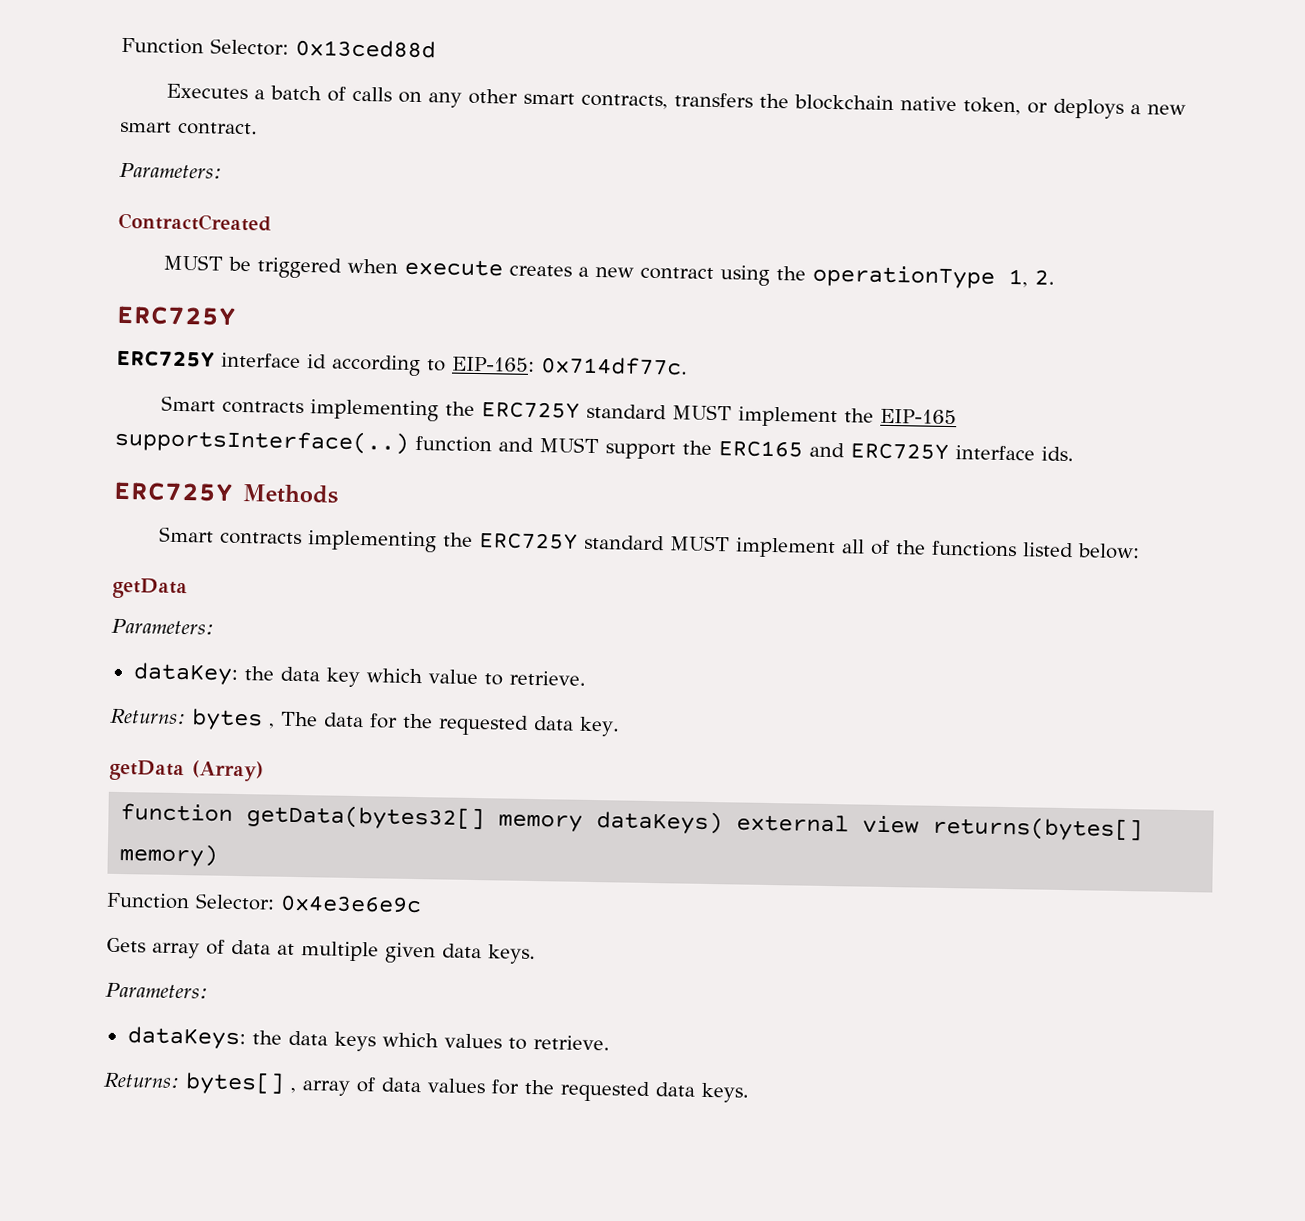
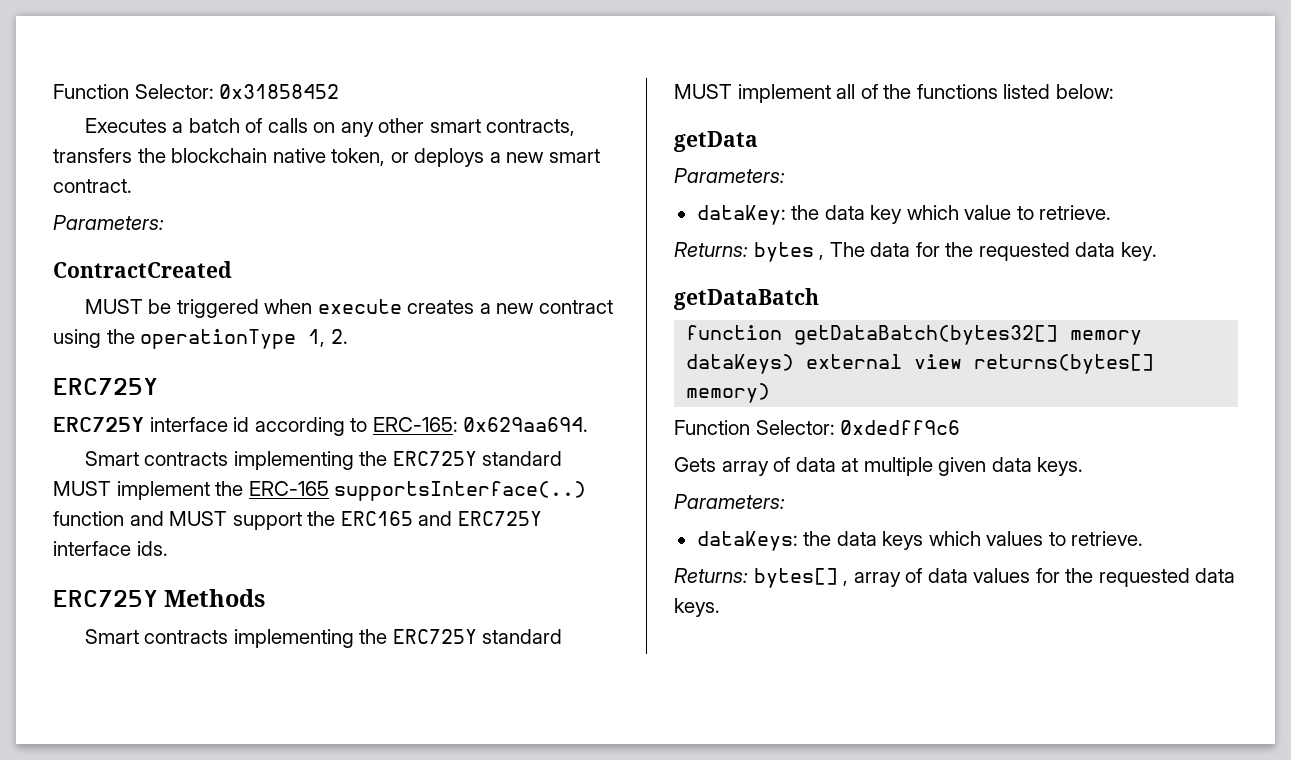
[121,37,436,59] Function Selector: 0x13ced88d -> [53,84,340,99] Function Selector: 0x31858452
[452,356,688,376] EIP-165: 0x714df77c. -> [372,417,589,432] ERC-165: 0x629aa694.
[880,408,958,425] EIP-165 -> [248,481,329,496] ERC-165
[109,759,264,782] [120,803,486,831] getData (Array) // function getData(bytes32[] -> [674,288,819,310] [686,325,1059,345] getDataBatch // function getDataBatch(bytes32[]
[280,894,422,914] 0x4e3e6e9c -> [840,420,961,435] 0xdedff9c6

